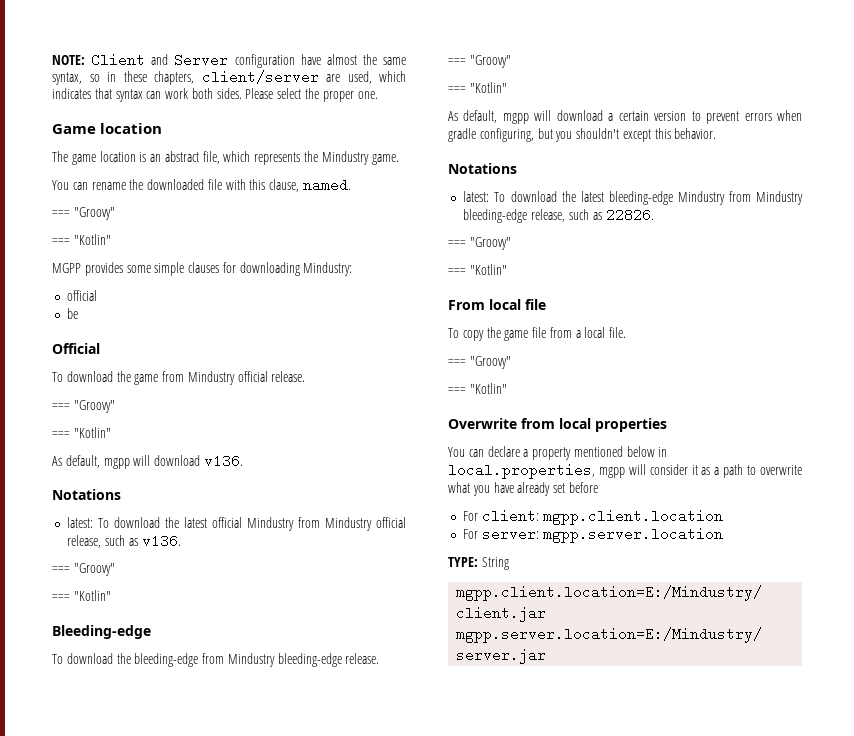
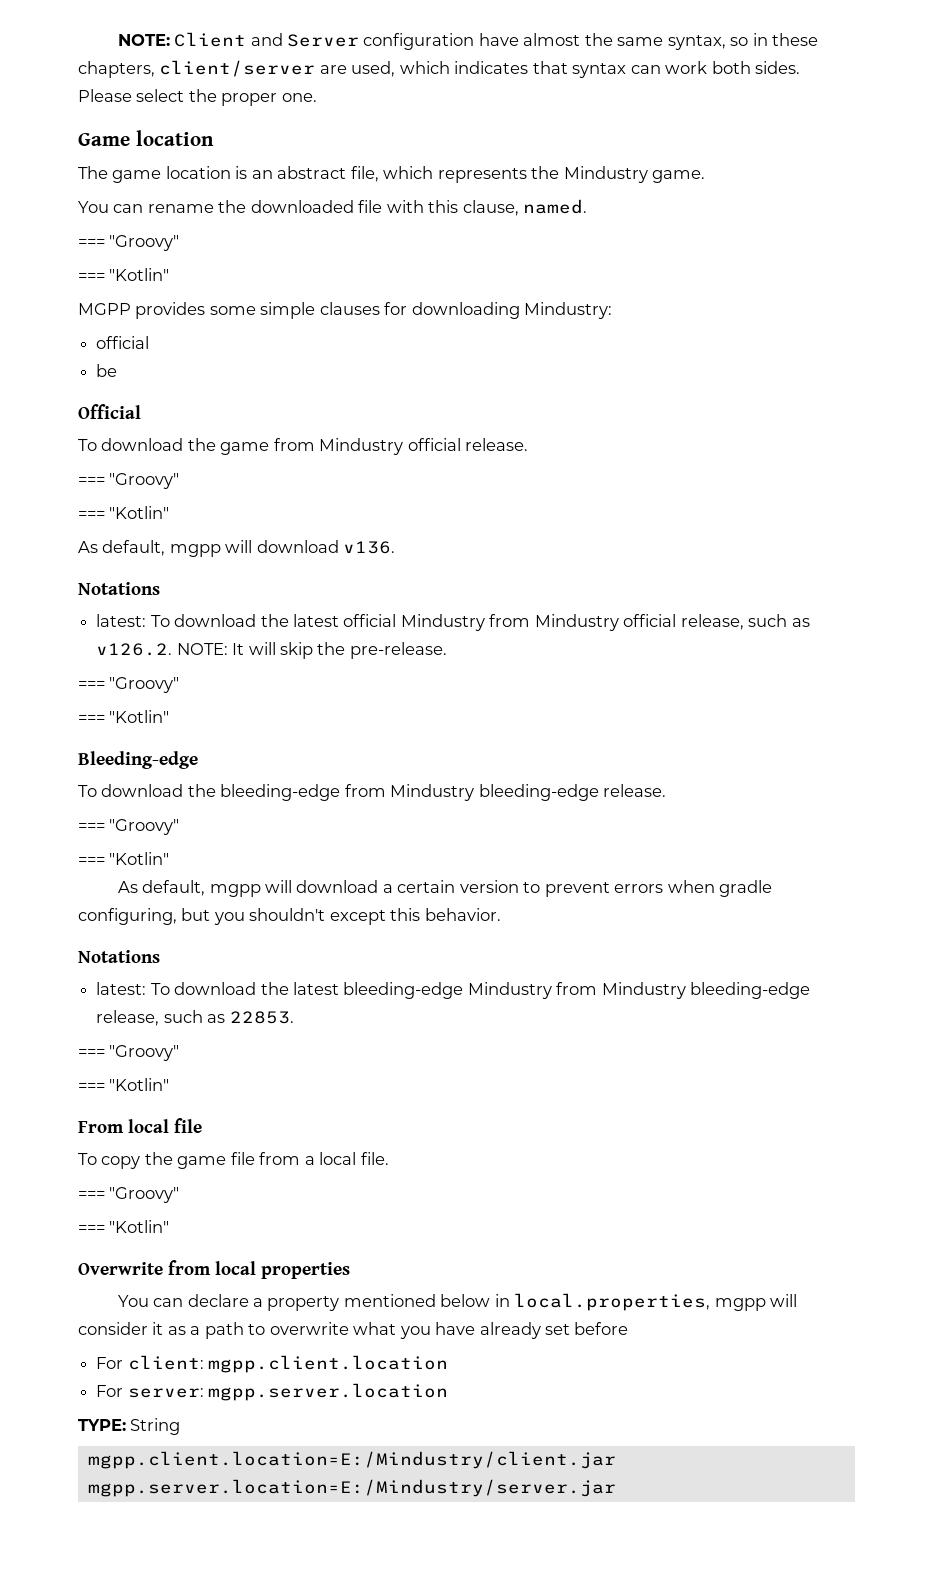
[141,534,181,548] v136. -> [96,642,447,659] v126.2. NOTE: It will skip the pre-release.
[605,208,654,222] 22826. -> [229,1011,294,1024] 22853.

